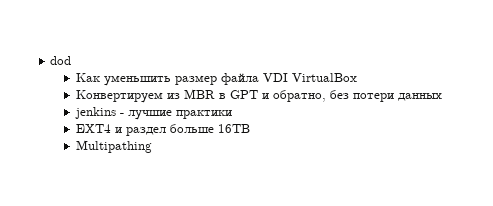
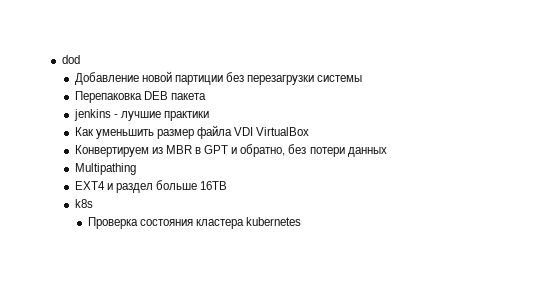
(72, 60) none -> [74,71,363,85] [74,91,206,103] [73,109,209,121] // Добавление новой партиции без перезагрузки системы // Перепаковка DEB пакета // jenkins - лучшие практики
[75,107,233,120] jenkins - лучшие практики -> [74,163,136,175] Multipathing
[76,140,153,153] Multipathing -> [74,199,93,208] [87,217,301,229] k8s // Проверка состояния кластера kubernetes

